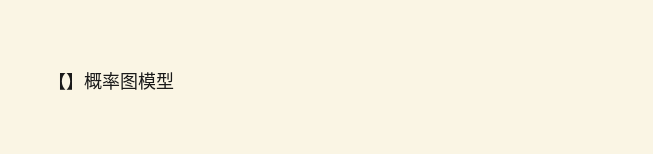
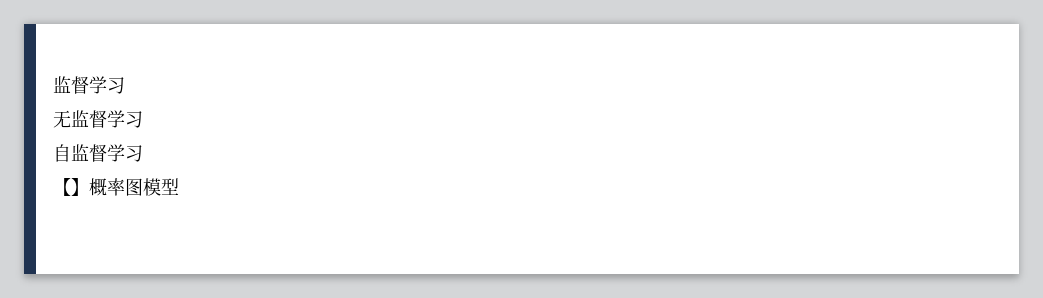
(48, 81) none -> [53,76,125,94] [53,110,143,128] [53,144,143,162] 监督学习 // 无监督学习 // 自监督学习 //

